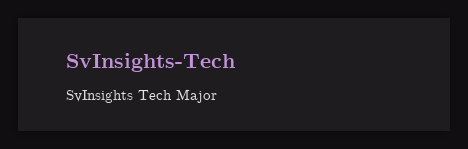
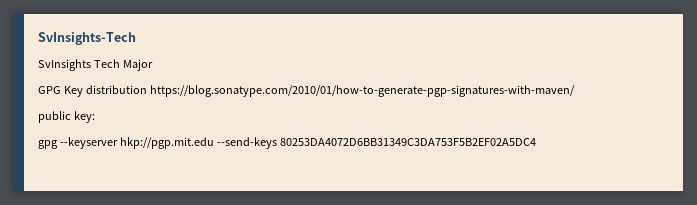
(217, 96) none -> [38,85,575,97] [38,111,95,123] [38,137,536,149] // GPG Key distribution https://blog.sonatype.com/2010/01/how-to-generate-pgp-signatures-with-maven/ // public key: // gpg --keyserver hkp://pgp.mit.edu --send-keys 80253DA4072D6BB31349C3DA753F5B2EF02A5DC4

